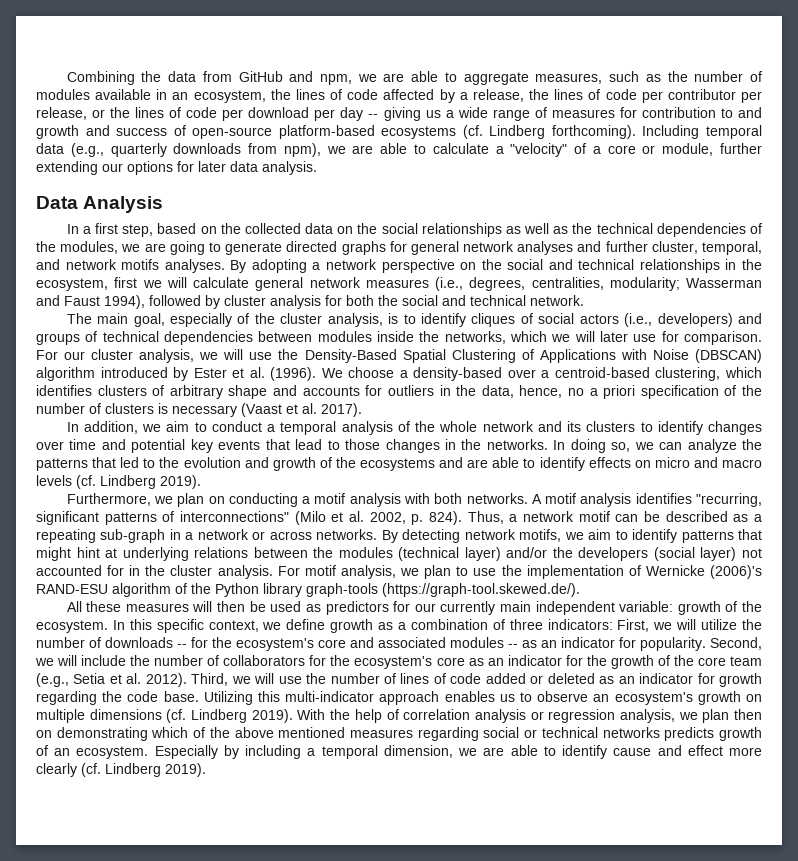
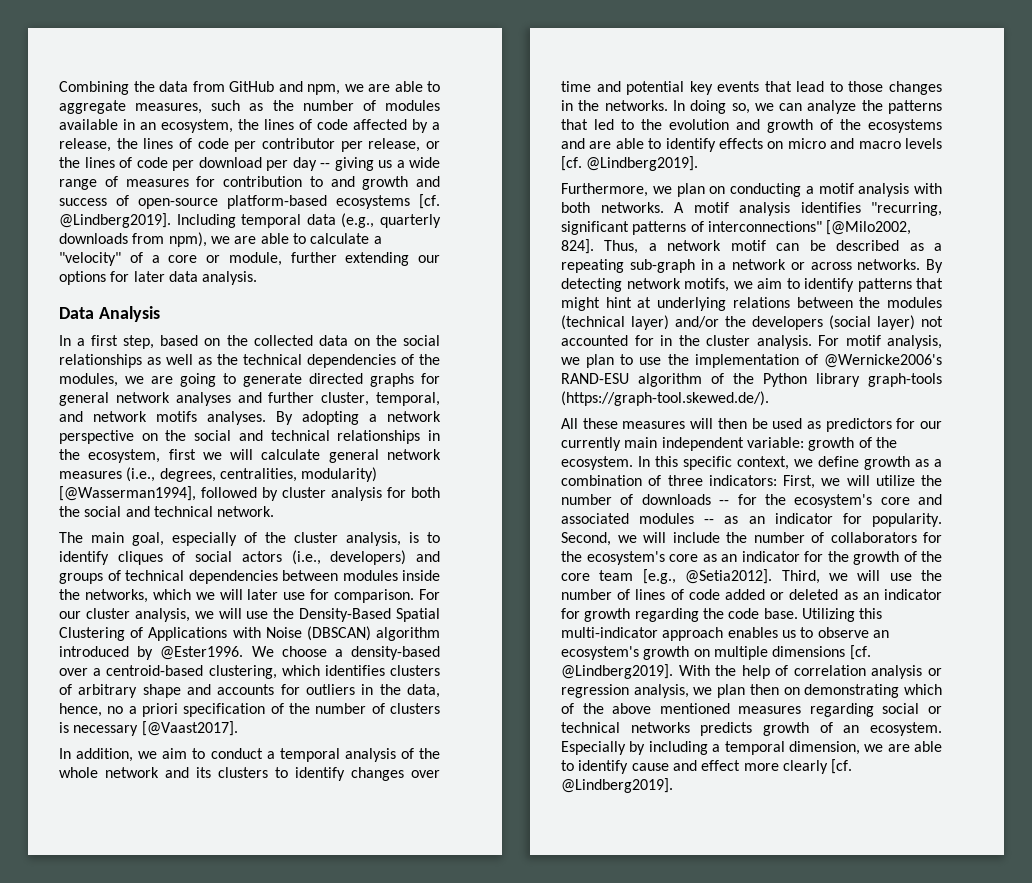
[462,125,636,139] (cf. Lindberg forthcoming). -> [419,194,440,209] [59,213,171,228] [cf. @Lindberg2019].
[609,277,762,291] [36,295,145,309] modularity; Wasserman and Faust 1994), -> [301,467,378,482] [59,486,196,501] modularity) [@Wasserman1994],
[193,367,317,381] Ester et al. (1996). -> [160,646,244,660] @Ester1996.
[241,403,362,417] (Vaast et al. 2017). -> [141,721,238,736] [@Vaast2017].
[76,475,201,489] (cf. Lindberg 2019). -> [561,156,699,171] [cf. @Lindberg2019].
[294,511,463,525] (Milo et al. 2002, p. 824). -> [826,220,912,235] [561,239,594,254] [@Milo2002, 824].
[645,565,763,579] Wernicke (2006)'s -> [824,354,942,368] @Wernicke2006's
[36,673,187,687] (e.g., Setia et al. 2012). -> [642,569,773,584] [e.g., @Setia2012].
[166,709,293,723] (cf. Lindberg 2019). -> [849,645,871,660] [561,664,673,679] [cf. @Lindberg2019].
[81,763,206,777] (cf. Lindberg 2019). -> [831,759,853,774] [561,778,673,793] [cf. @Lindberg2019].

